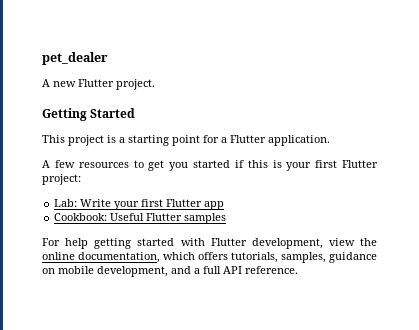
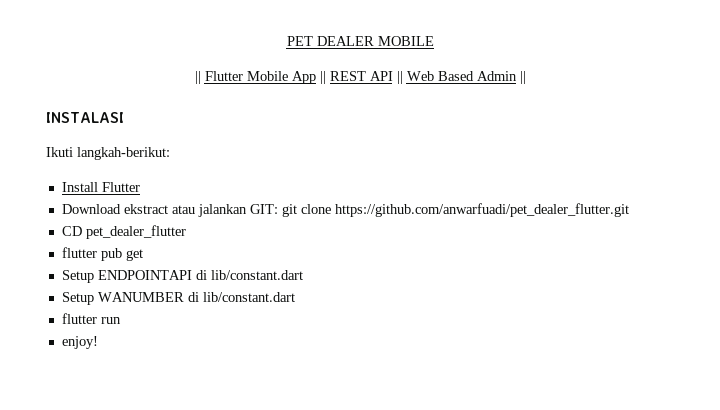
[42,52,108,65] [42,79,155,90] [42,108,136,121] [42,135,330,146] [42,160,378,171] [42,174,81,185] [54,199,225,210] [54,213,227,224] [42,238,377,249] [42,252,377,263] [42,266,298,277] pet_dealer // A new Flutter project. // Getting Started // This project is a starting point for a Flutter application. // A few resources to get you started if this is your first Flutter project: // Lab: Write your first Flutter app // Cookbook: Useful Flutter samples // For help getting started with Flutter development, view the online documentation, which offers tutorials, samples, guidance on mobile development, and a full API reference. -> [286,36,434,46] [194,71,526,84] [46,112,124,123] [46,147,170,160] [61,182,140,192] [61,203,629,217] [61,225,186,239] [61,247,143,261] [61,270,303,283] [61,292,295,305] [61,313,121,324] [61,336,98,349] PET DEALER MOBILE // || Flutter Mobile App || REST API || Web Based Admin || // INSTALASI // Ikuti langkah-berikut: // Install Flutter // Download ekstract atau jalankan GIT: git clone https://github.com/anwarfuadi/pet_dealer_flutter.git // CD pet_dealer_flutter // flutter pub get // Setup ENDPOINTAPI di lib/constant.dart // Setup WANUMBER di lib/constant.dart // flutter run // enjoy!

